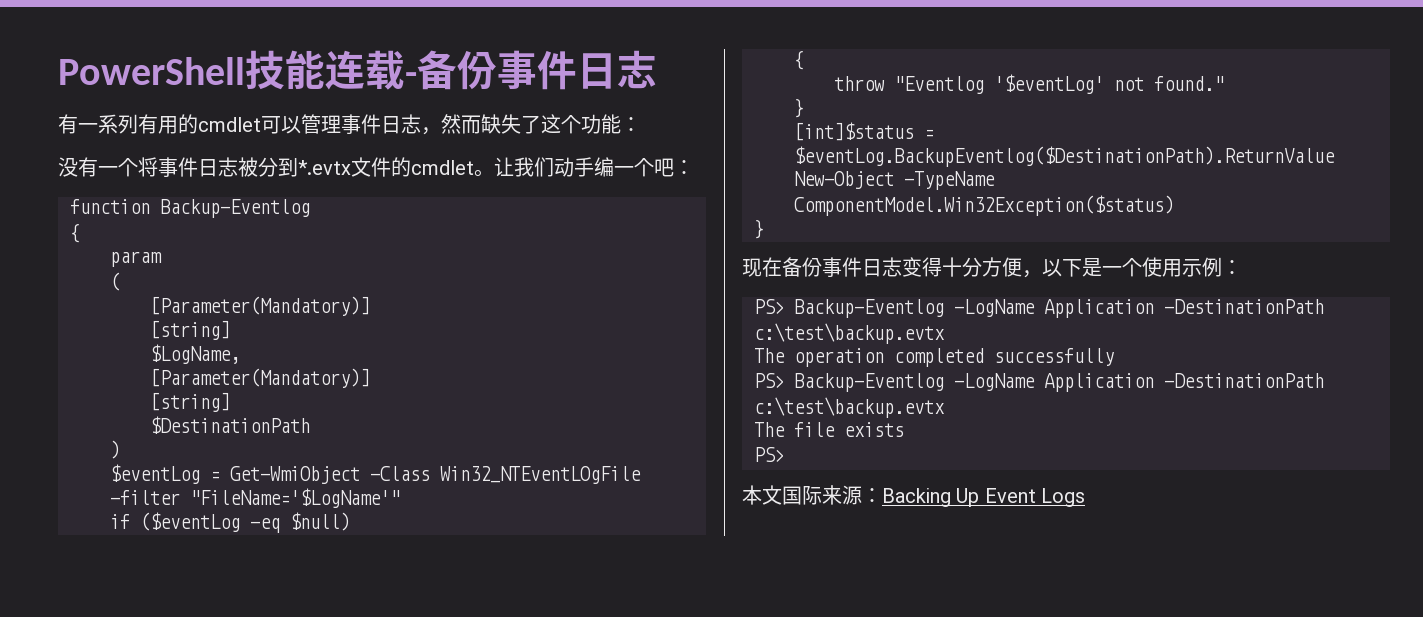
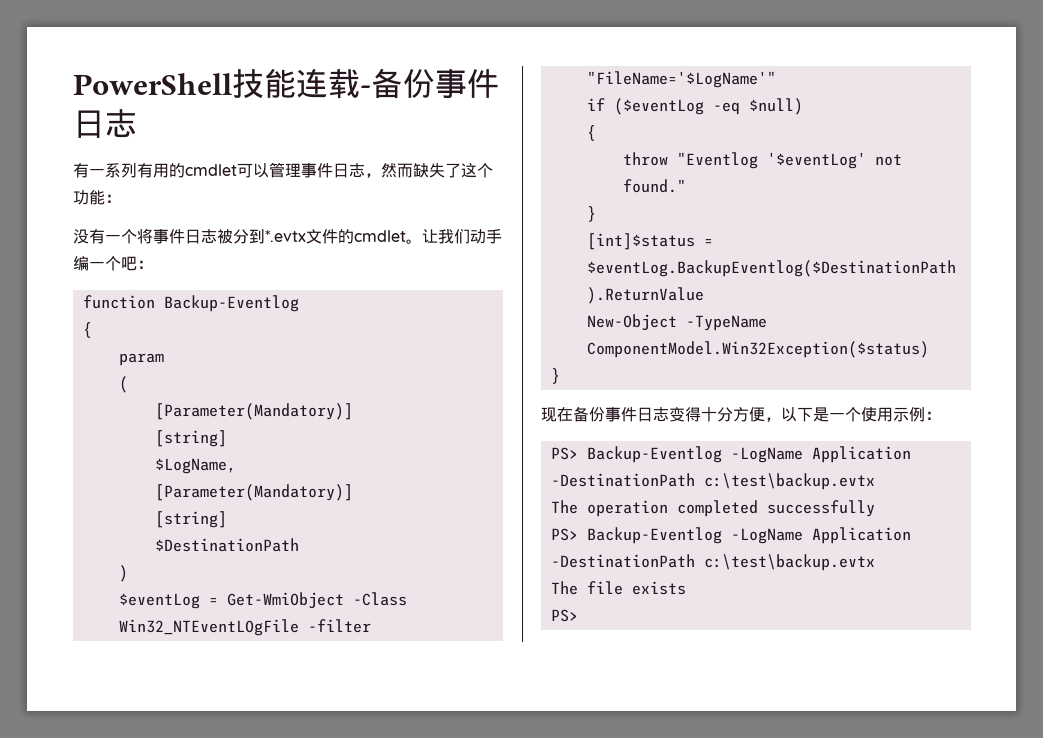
[742,485,1086,507] // 本文国际来源：Backing Up Event Logs -> (578, 615) none

